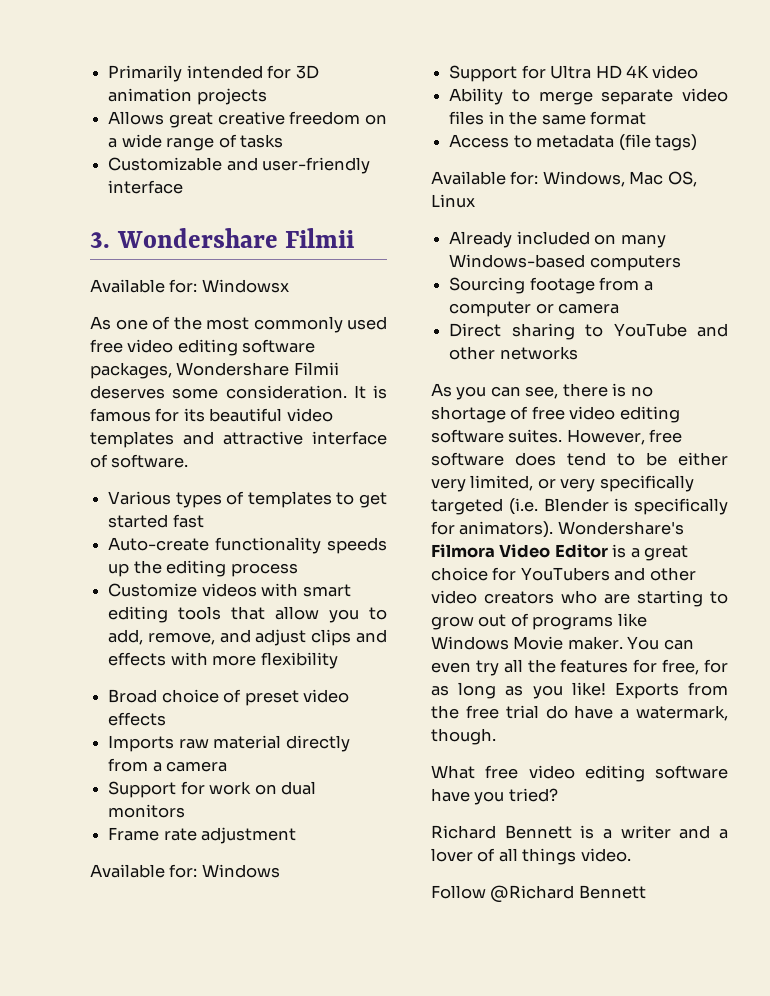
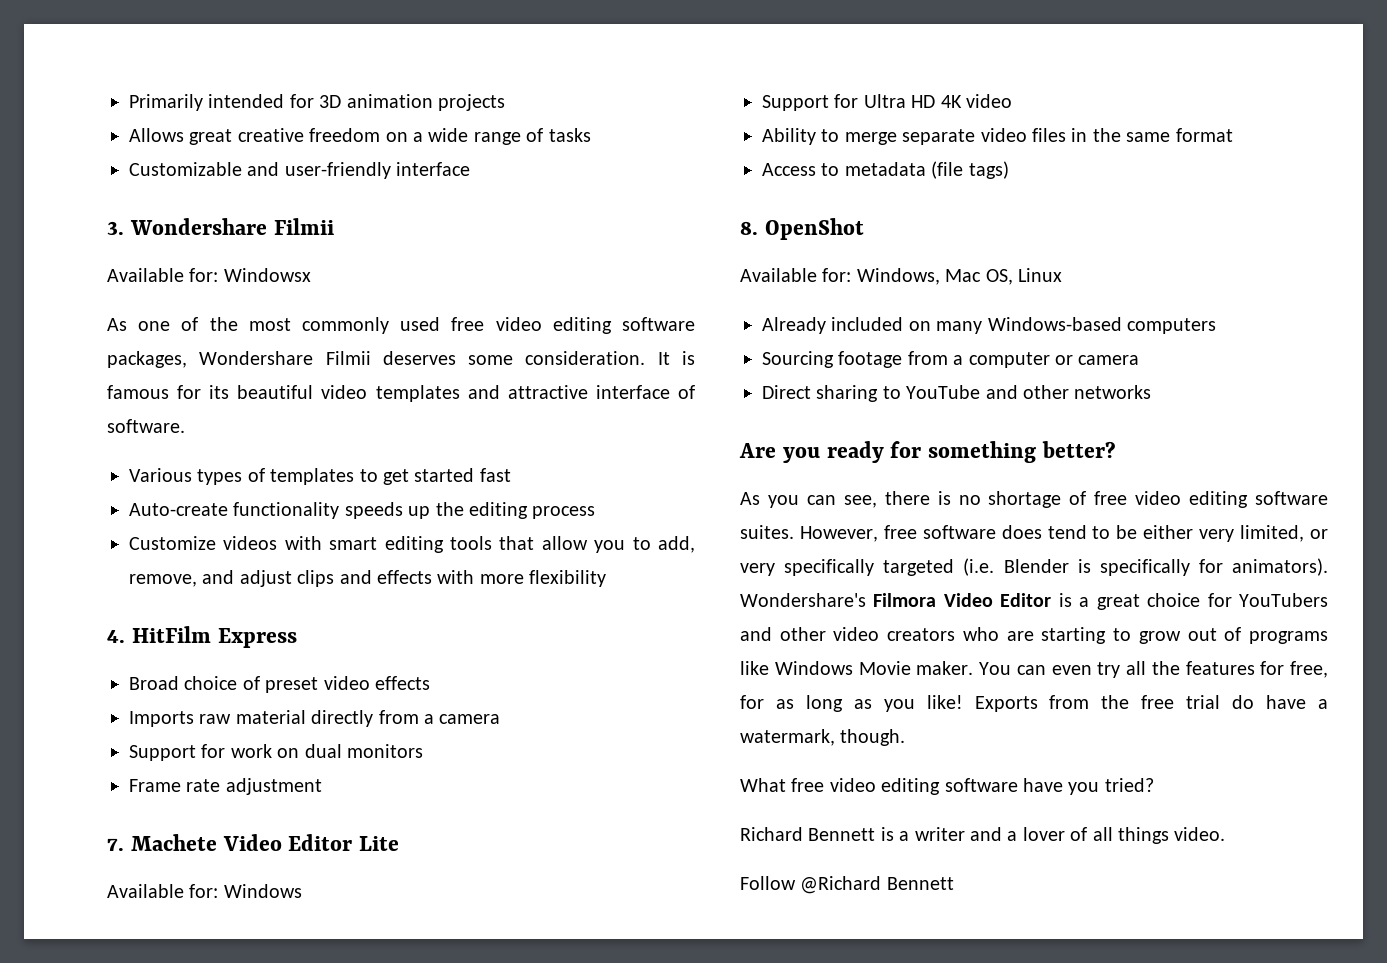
(338, 660) none -> [107,626,297,648] // 4. HitFilm Express
(297, 835) none -> [107,834,399,851] // 7. Machete Video Editor Lite
(697, 142) none -> [740,218,864,240] // 8. OpenShot
(578, 353) none -> [739,441,1116,463] // Are you ready for something better?

